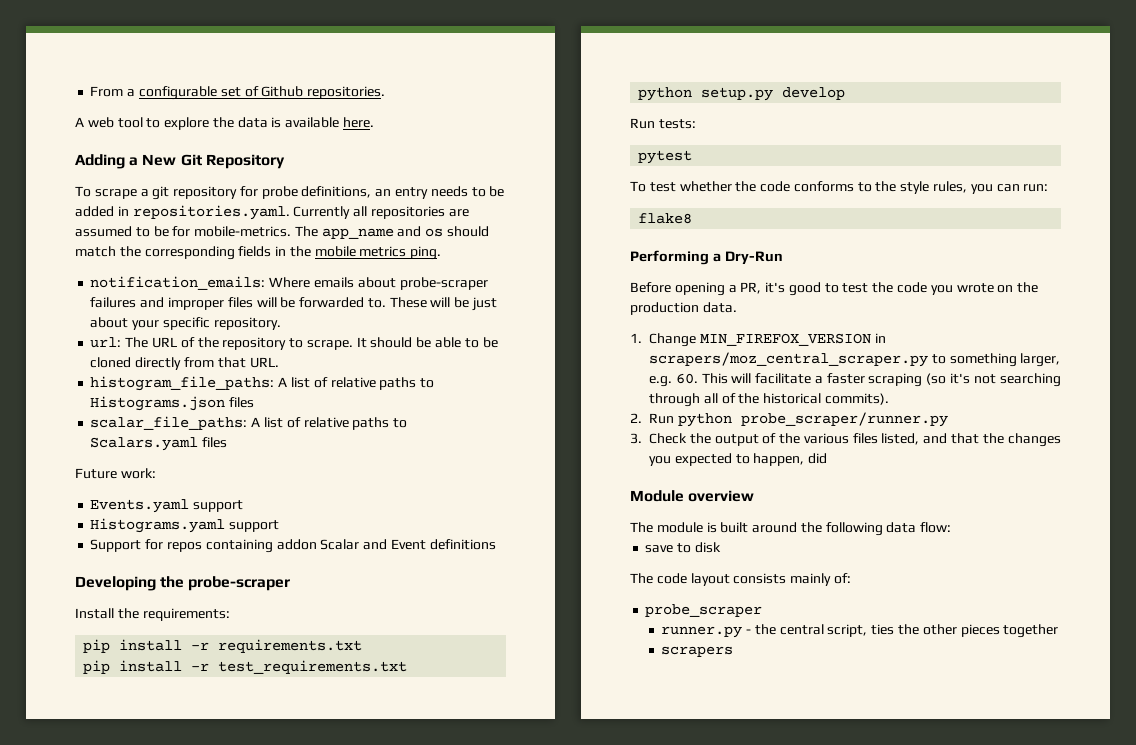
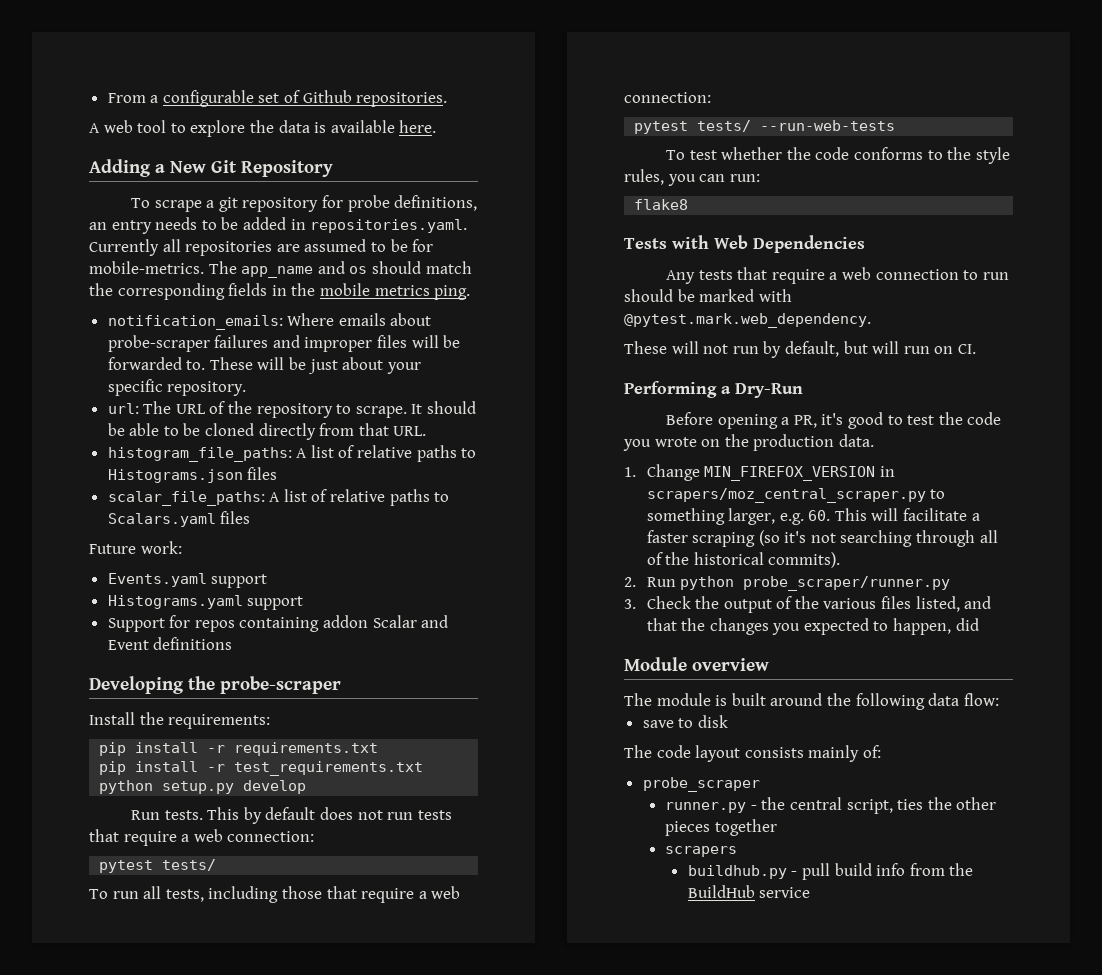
[658,119,696,129] [638,150,693,164] tests: // pytest -> [164,807,452,824] [89,829,315,846] [99,859,217,873] [89,886,461,903] [624,92,711,103] [634,120,896,134] tests. This by default does not run tests that require a web connection: // pytest tests/ // To run all tests, including those that require a web connection: // pytest tests/ --run-web-tests
(693, 218) none -> [624,235,865,253] [666,267,1009,284] [624,289,792,302] [624,313,871,328] [624,341,976,358] // Tests with Web Dependencies // Any tests that require a web connection to run should be marked with @pytest.mark.web_dependency. // These will not run by default, but will run on CI.
(734, 651) none -> [687,863,974,880] [687,885,811,898] // buildhub.py - pull build info from the BuildHub service

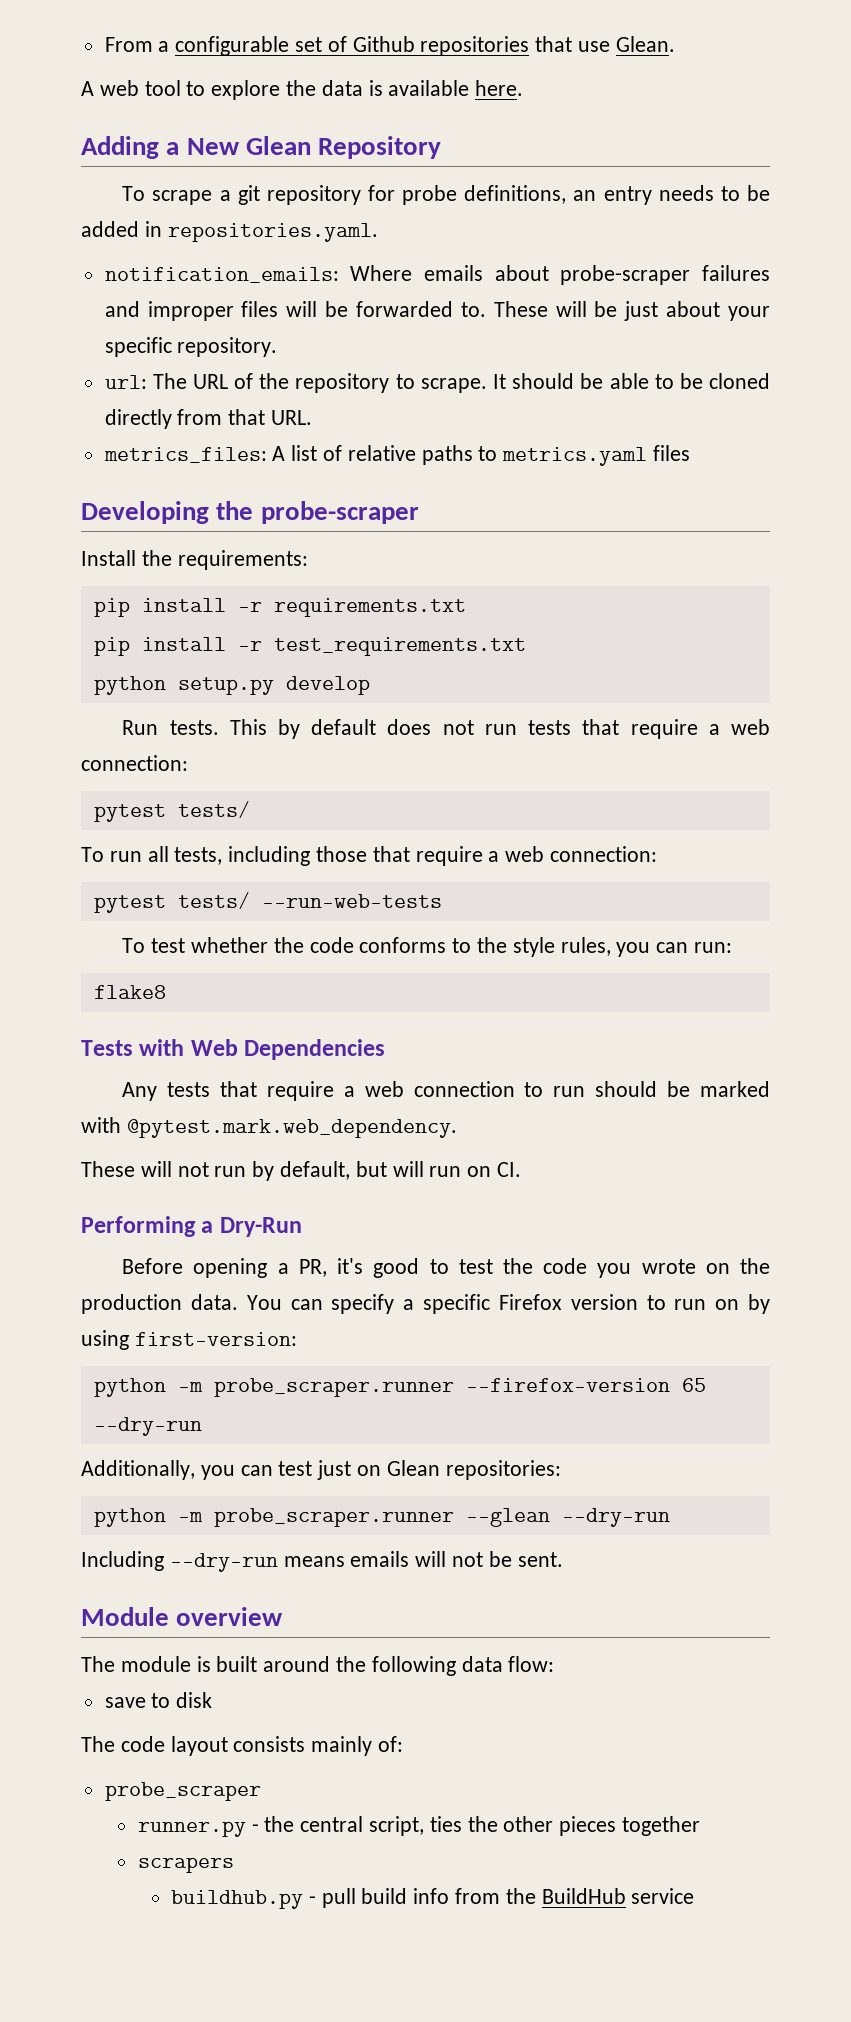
[356,92,448,107] repositories. -> [420,36,675,56] repositories that use Glean.
[211,160,237,173] Git -> [245,136,311,155] Glean
[89,239,434,256] [89,261,472,278] [89,283,471,300] Currently all repositories are assumed to be for mobile-metrics. The app_name and os should match the corresponding fields in the mobile metrics ping. -> (378, 232) none
[107,445,477,462] [107,467,278,483] [107,489,450,506] [107,511,251,527] [89,541,182,554] [107,573,268,588] [107,595,304,610] [107,615,449,632] [107,637,233,650] histogram_file_paths: A list of relative paths to Histograms.json files // scalar_file_paths: A list of relative paths to Scalars.yaml files // Future work: // Events.yaml support // Histograms.yaml support // Support for repos containing addon Scalar and Event definitions -> [103,445,691,466] metrics_files: A list of relative paths to metrics.yaml files
[624,464,895,481] [646,488,946,503] [646,508,980,525] [646,530,998,547] [646,552,841,568] [624,576,951,591] [624,596,992,613] [646,618,979,635] // 1. Change MIN_FIREFOX_VERSION in scrapers/moz_central_scraper.py to something larger, e.g. 60. This will facilitate a faster scraping (so it's not searching through all of the historical commits). // 2. Run python probe_scraper/runner.py // 3. Check the output of the various files listed, and that the changes you expected to happen, did -> [246,1294,770,1314] [81,1330,297,1350] [93,1378,706,1397] [93,1417,202,1436] [81,1460,561,1480] [93,1508,670,1527] [81,1551,563,1572] You can specify a specific Firefox version to run on by using first-version: // python -m probe_scraper.runner --firefox-version 65 --dry-run // Additionally, you can test just on Glean repositories: // python -m probe_scraper.runner --glean --dry-run // Including --dry-run means emails will not be sent.

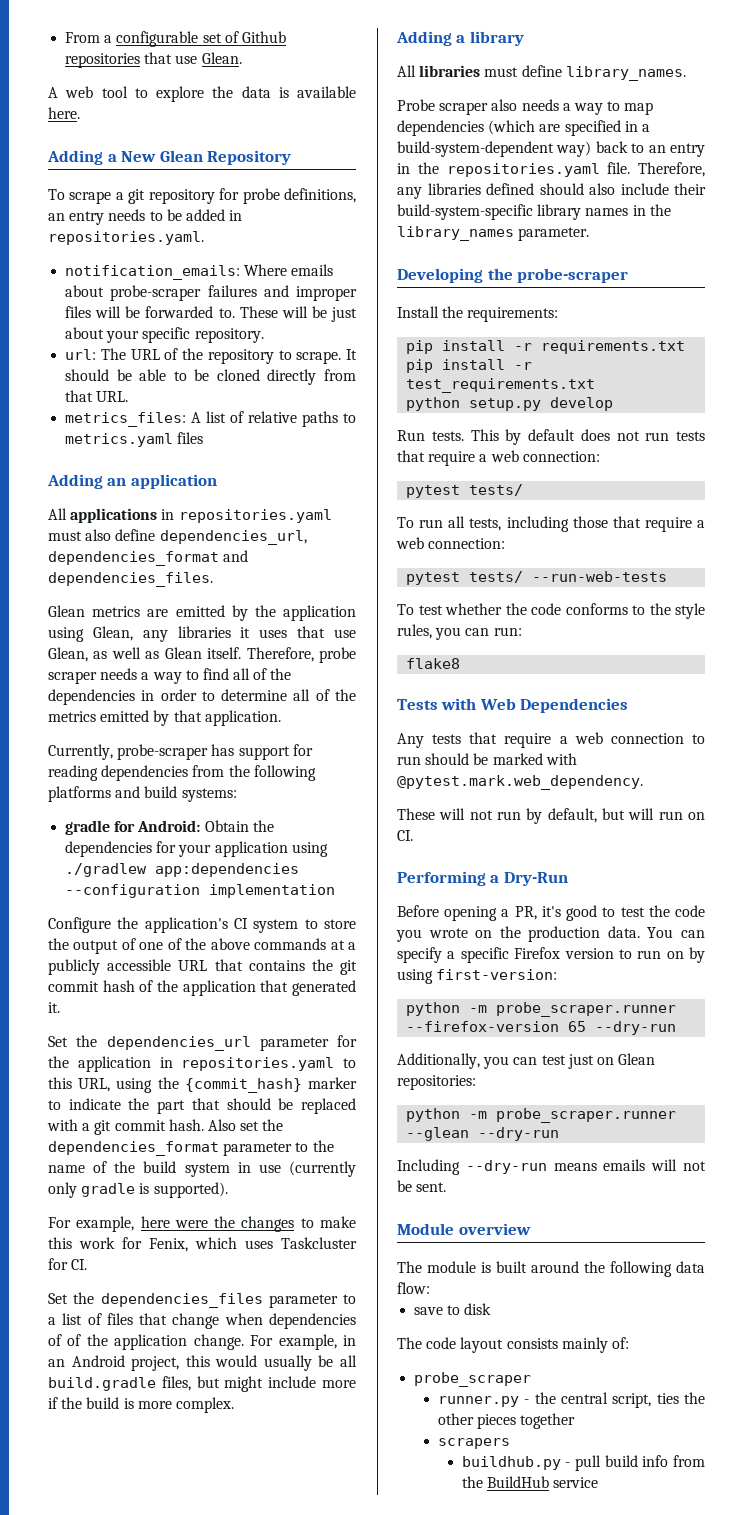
(691, 453) none -> [47,474,217,489] [48,508,332,523] [48,529,307,545] [48,550,249,566] [48,572,213,587] [48,605,356,621] [48,626,356,642] [48,647,356,663] [48,668,292,684] [48,689,356,705] [48,710,281,726] [48,744,313,760] [48,765,316,781] [48,786,237,802] [65,820,274,835] [65,841,328,857] [65,863,300,877] [65,884,336,898] [48,917,356,933] [48,938,357,954] [48,959,357,975] [48,980,356,996] [48,1002,60,1013] [48,1035,357,1051] [48,1056,356,1072] [48,1077,357,1093] [48,1098,356,1114] [47,1119,284,1135] [48,1140,334,1156] [48,1161,356,1177] [48,1182,228,1198] [48,1216,356,1232] [48,1237,357,1252] [48,1258,88,1270] [48,1292,356,1308] [48,1313,356,1329] [48,1334,356,1350] [48,1355,357,1371] [48,1376,357,1392] [48,1397,234,1413] [396,31,524,46] [397,65,686,81] [397,99,654,115] [397,120,650,136] [397,141,705,157] [397,162,705,177] [397,183,706,199] [397,204,671,220] [397,226,590,241] // Adding an application // All applications in repositories.yaml must also define dependencies_url, dependencies_format and dependencies_files. // Glean metrics are emitted by the application using Glean, any libraries it uses that use Glean, as well as Glean itself. Therefore, probe scraper needs a way to find all of the dependencies in order to determine all of the metrics emitted by that application. // Currently, probe-scraper has support for reading dependencies from the following platforms and build systems: // gradle for Android: Obtain the dependencies for your application using ./gradlew app:dependencies --configuration implementation // Configure the application's CI system to store the output of one of the above commands at a publicly accessible URL that contains the git commit hash of the application that generated it. // Set the dependencies_url parameter for the application in repositories.yaml to this URL, using the {commit_hash} marker to indicate the part that should be replaced with a git commit hash. Also set the dependencies_format parameter to the name of the build system in use (currently only gradle is supported). // For example, here were the changes to make this work for Fenix, which uses Taskcluster for CI. // Set the dependencies_files parameter to a list of files that change when dependencies of of the application change. For example, in an Android project, this would usually be all build.gradle files, but might include more if the build is more complex. // Adding a library // All libraries must define library_names. // Probe scraper also needs a way to map dependencies (which are specified in a build-system-dependent way) back to an entry in the repositories.yaml file. Therefore, any libraries defined should also include their build-system-specific library names in the library_names parameter.

